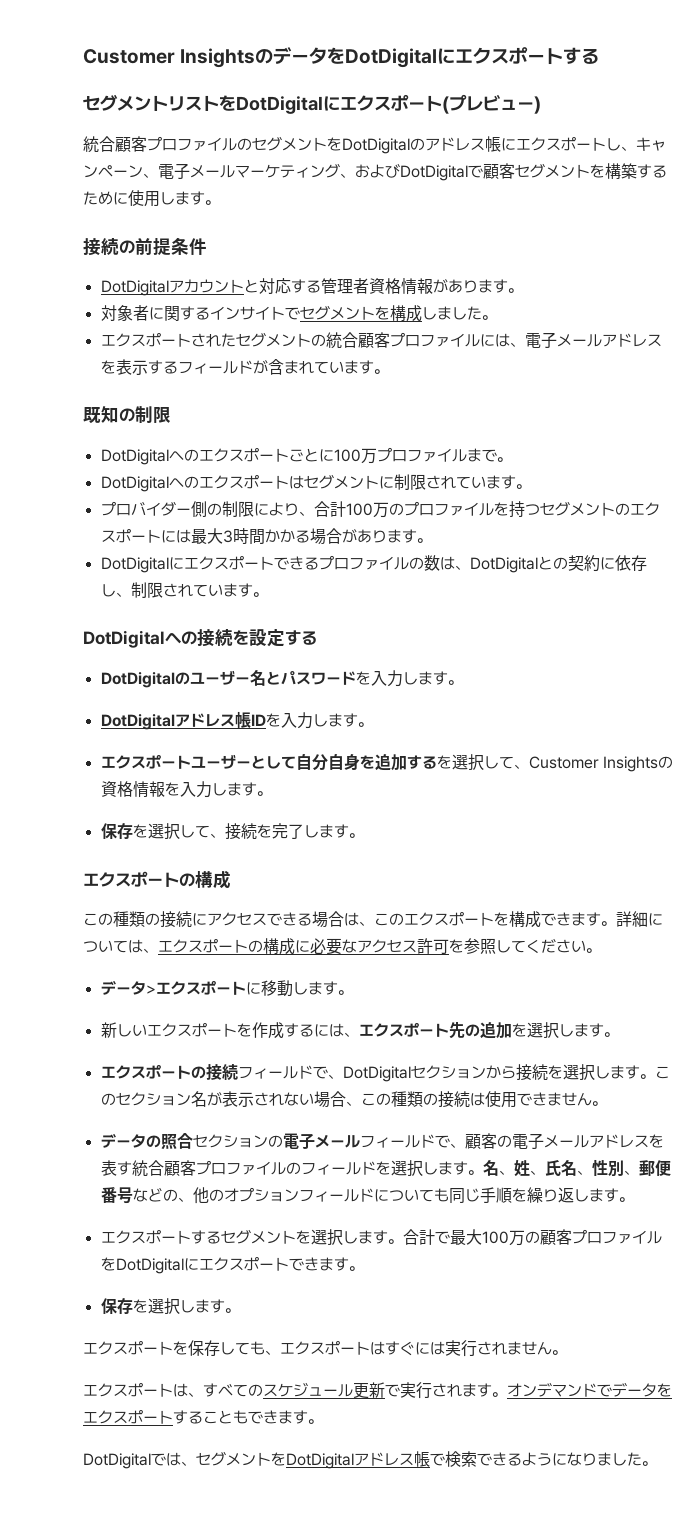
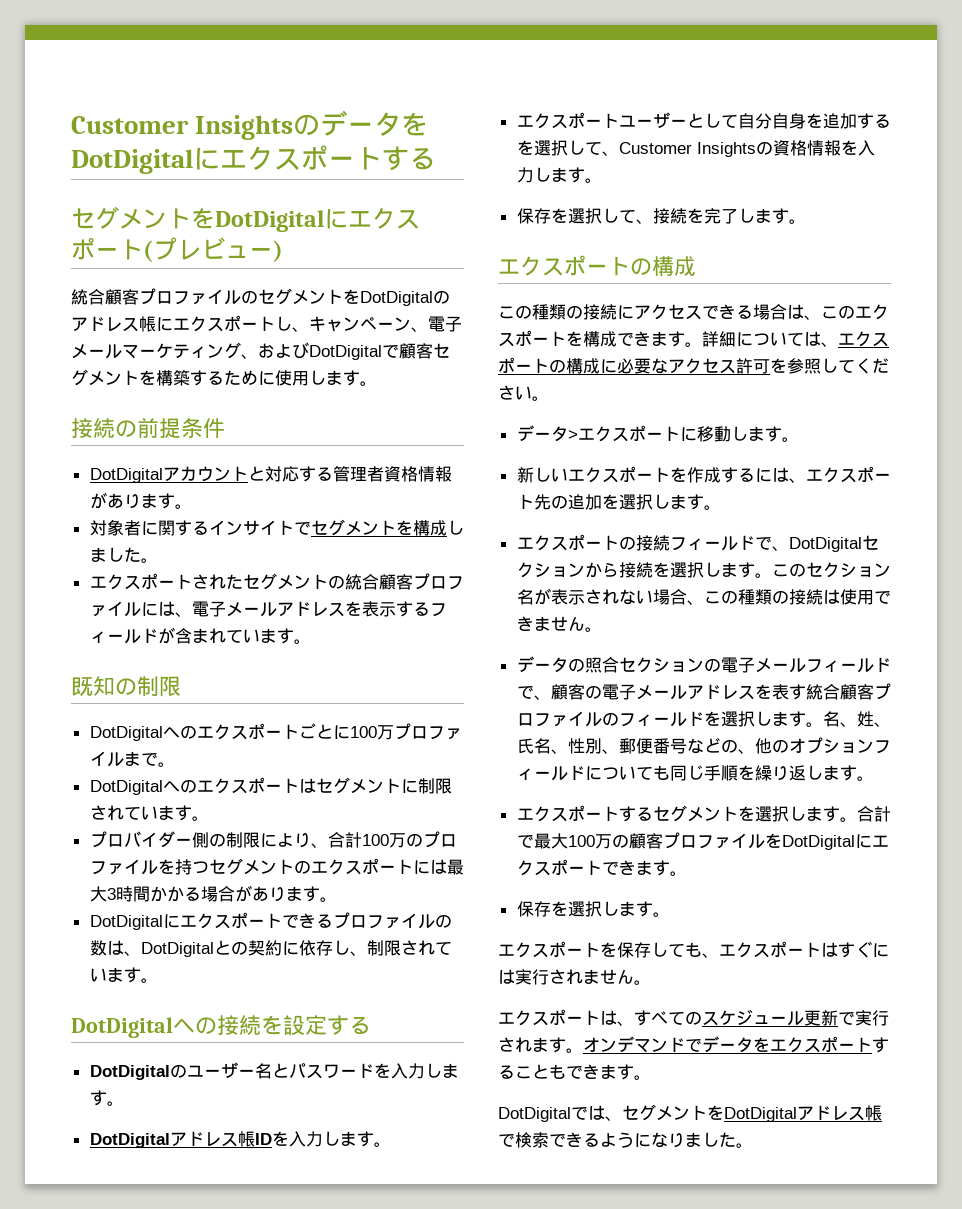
[168,95,219,111] リスト -> (191, 218) none

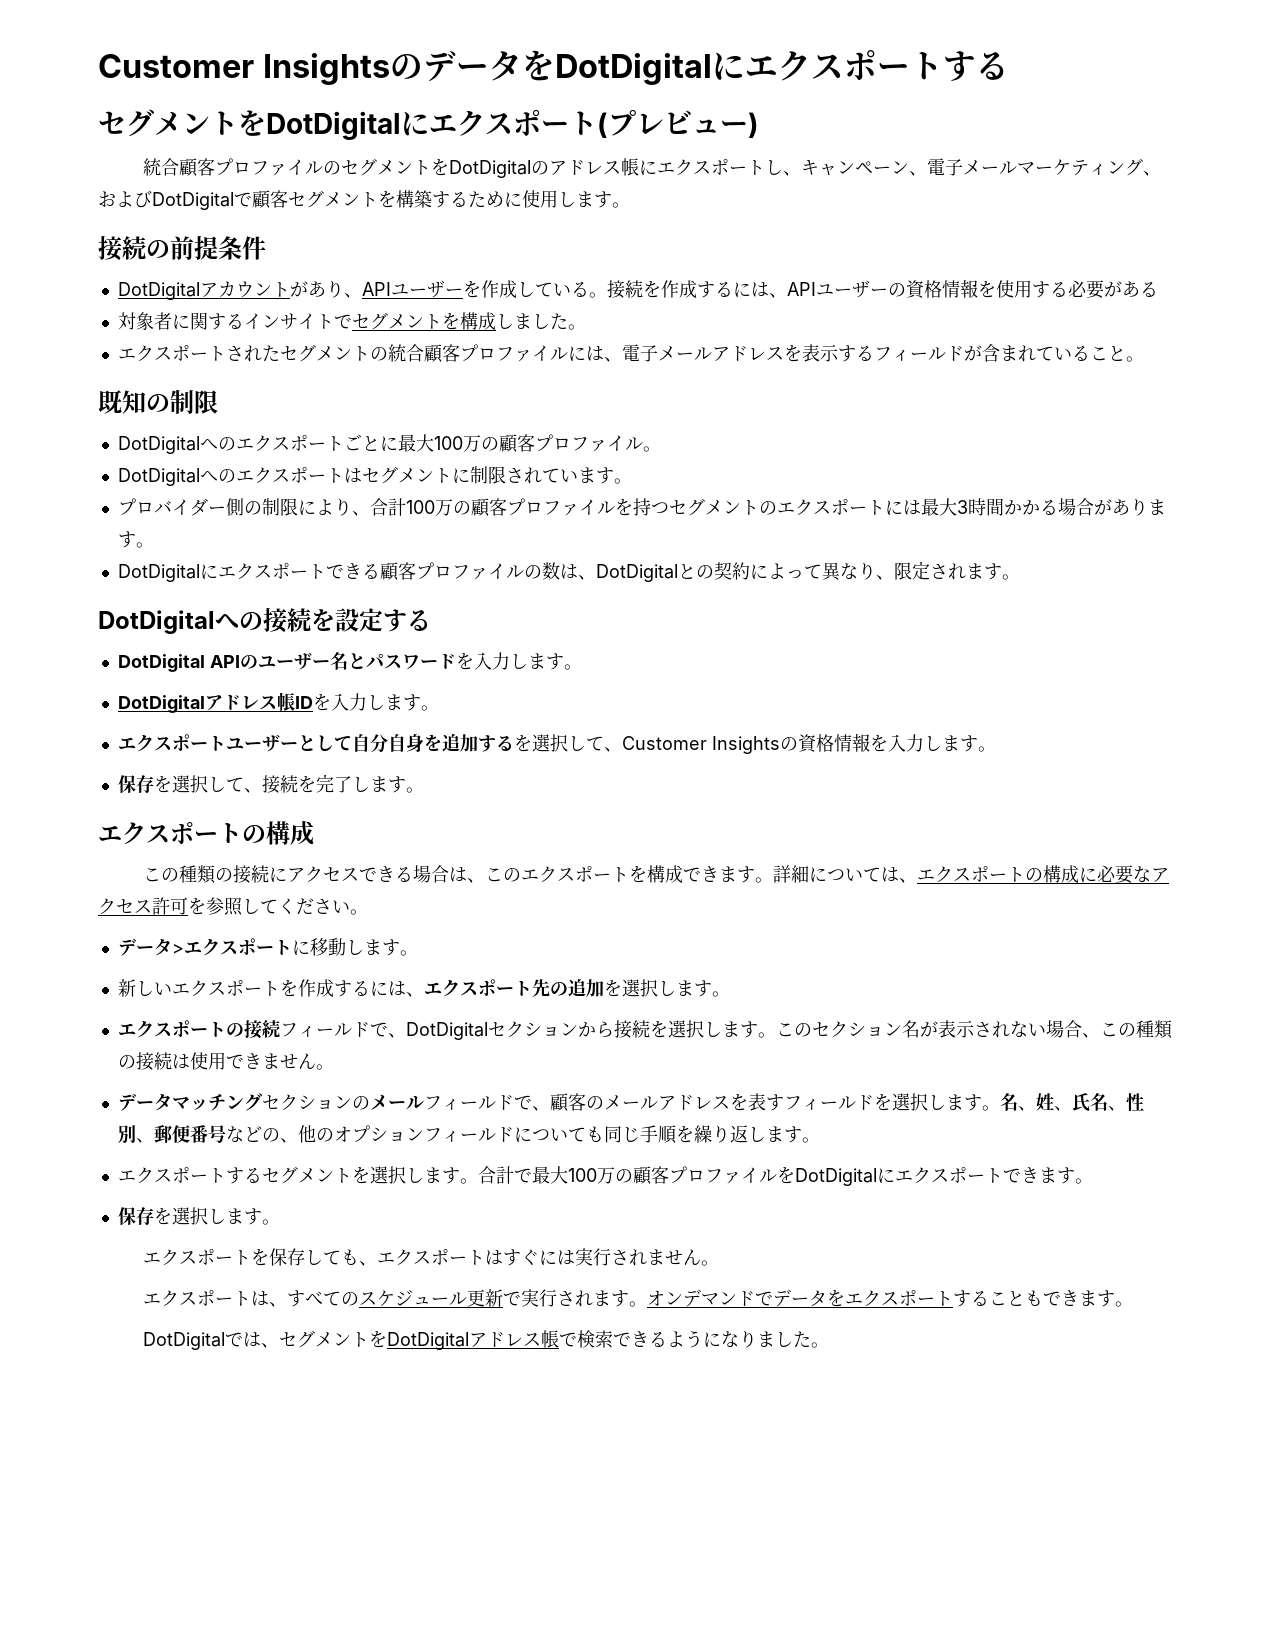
[247,466,452,482] [89,492,192,509] と対応する管理者資格情報があります。 -> [289,279,1158,299] があり、APIユーザーを作成している。接続を作成するには、APIユーザーの資格情報を使用する必要がある
[259,628,294,644] ます -> [1071,346,1126,361] ること
[349,723,462,740] [89,751,158,767] 100万プロファイルまで -> [397,434,643,453] 最大100万の顧客プロファイル
(423, 840) none -> [470,498,507,517] 顧客
(333, 921) none -> [379,562,416,581] 顧客
[298,940,452,956] [89,968,107,982] 依存し、制限されてい -> [767,561,966,581] よって異なり、限定され
(170, 1072) none -> [209,655,240,668] API
[567,657,619,673] の照合 -> [171,1093,262,1111] マッチング
[720,657,755,673] 電子 -> (370, 1103) none
[601,684,636,700] 電子 -> (604, 1103) none
[805,683,891,700] [516,711,619,727] 統合顧客プロファイルの -> (784, 1102) none

